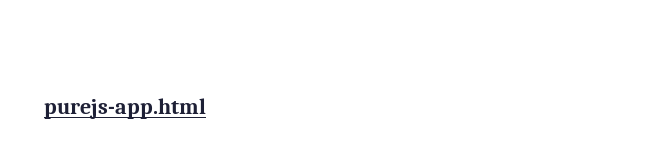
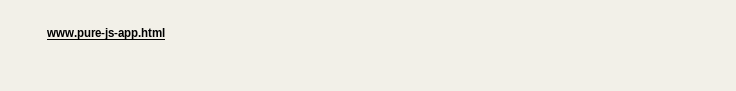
[44,98,206,119] purejs-app.html -> [46,28,165,40] www.pure-js-app.html

